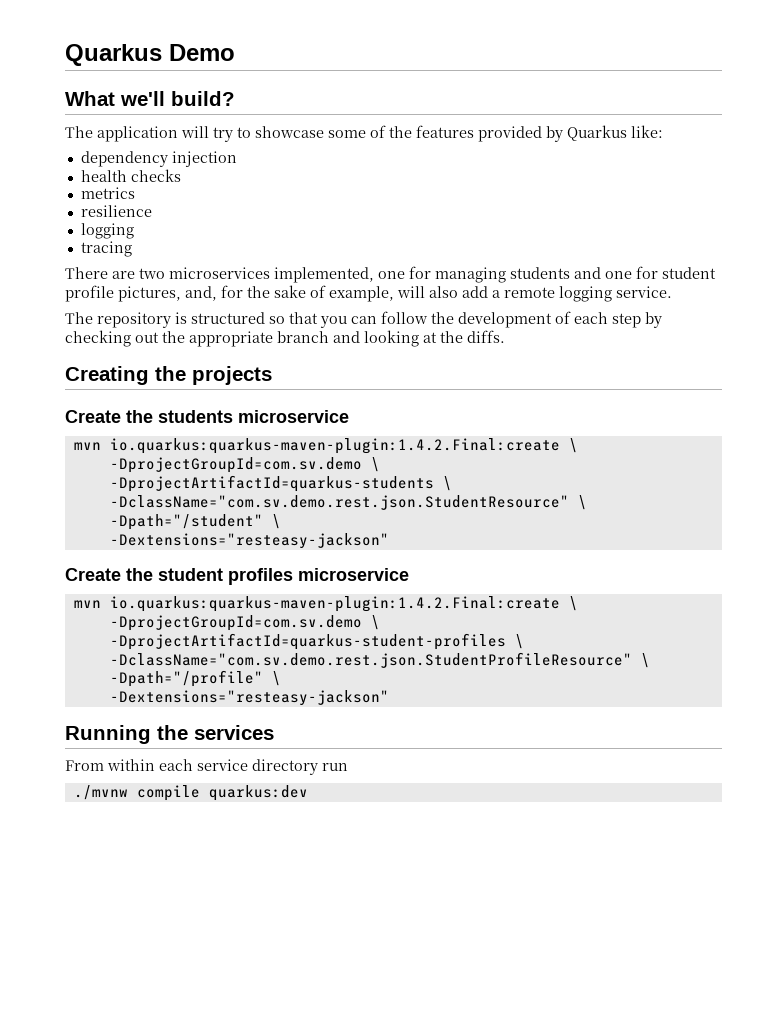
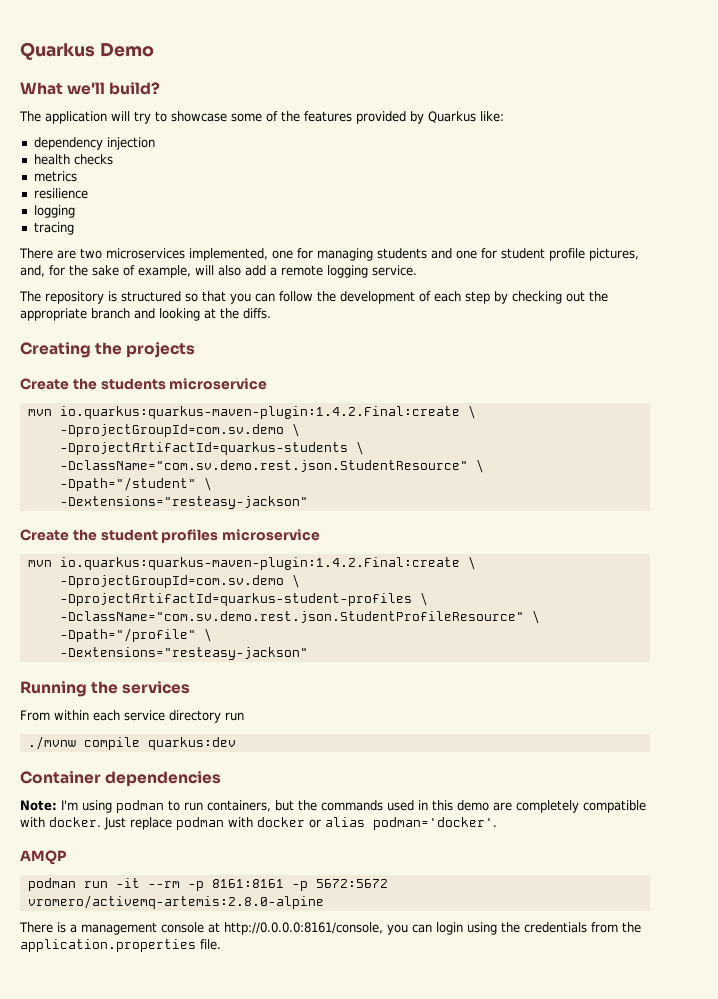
(308, 793) none -> [20,771,222,787] [20,800,646,813] [20,817,497,830] [20,850,67,865] [27,878,388,891] [27,895,324,909] [19,922,641,935] [20,939,221,952] // Container dependencies // Note: I'm using podman to run containers, but the commands used in this demo are completely compatible with docker. Just replace podman with docker or alias podman='docker'. // AMQP // podman run -it --rm -p 8161:8161 -p 5672:5672 vromero/activemq-artemis:2.8.0-alpine // There is a management console at http://0.0.0.0:8161/console, you can login using the credentials from the application.properties file.

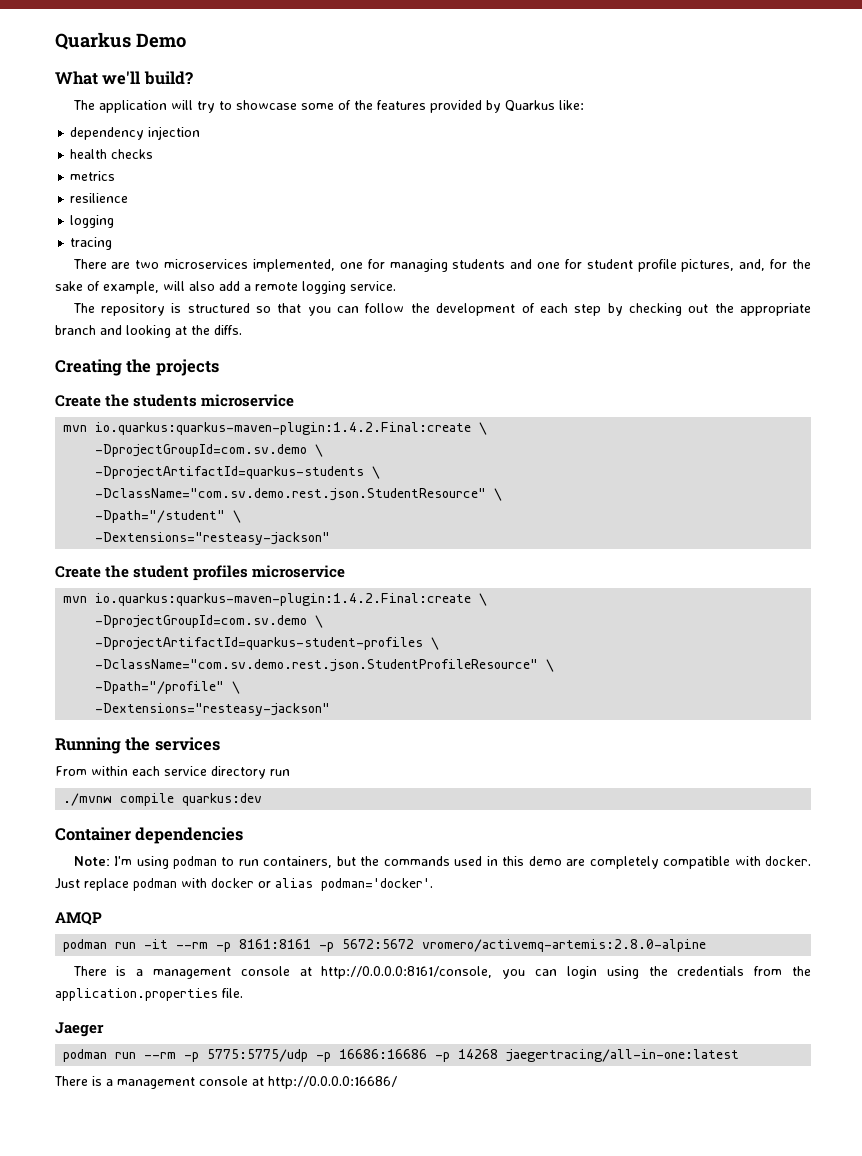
(221, 944) none -> [55,1022,104,1037] [63,1049,740,1062] [54,1076,397,1089] // Jaeger // podman run --rm -p 5775:5775/udp -p 16686:16686 -p 14268 jaegertracing/all-in-one:latest // There is a management console at http://0.0.0.0:16686/

